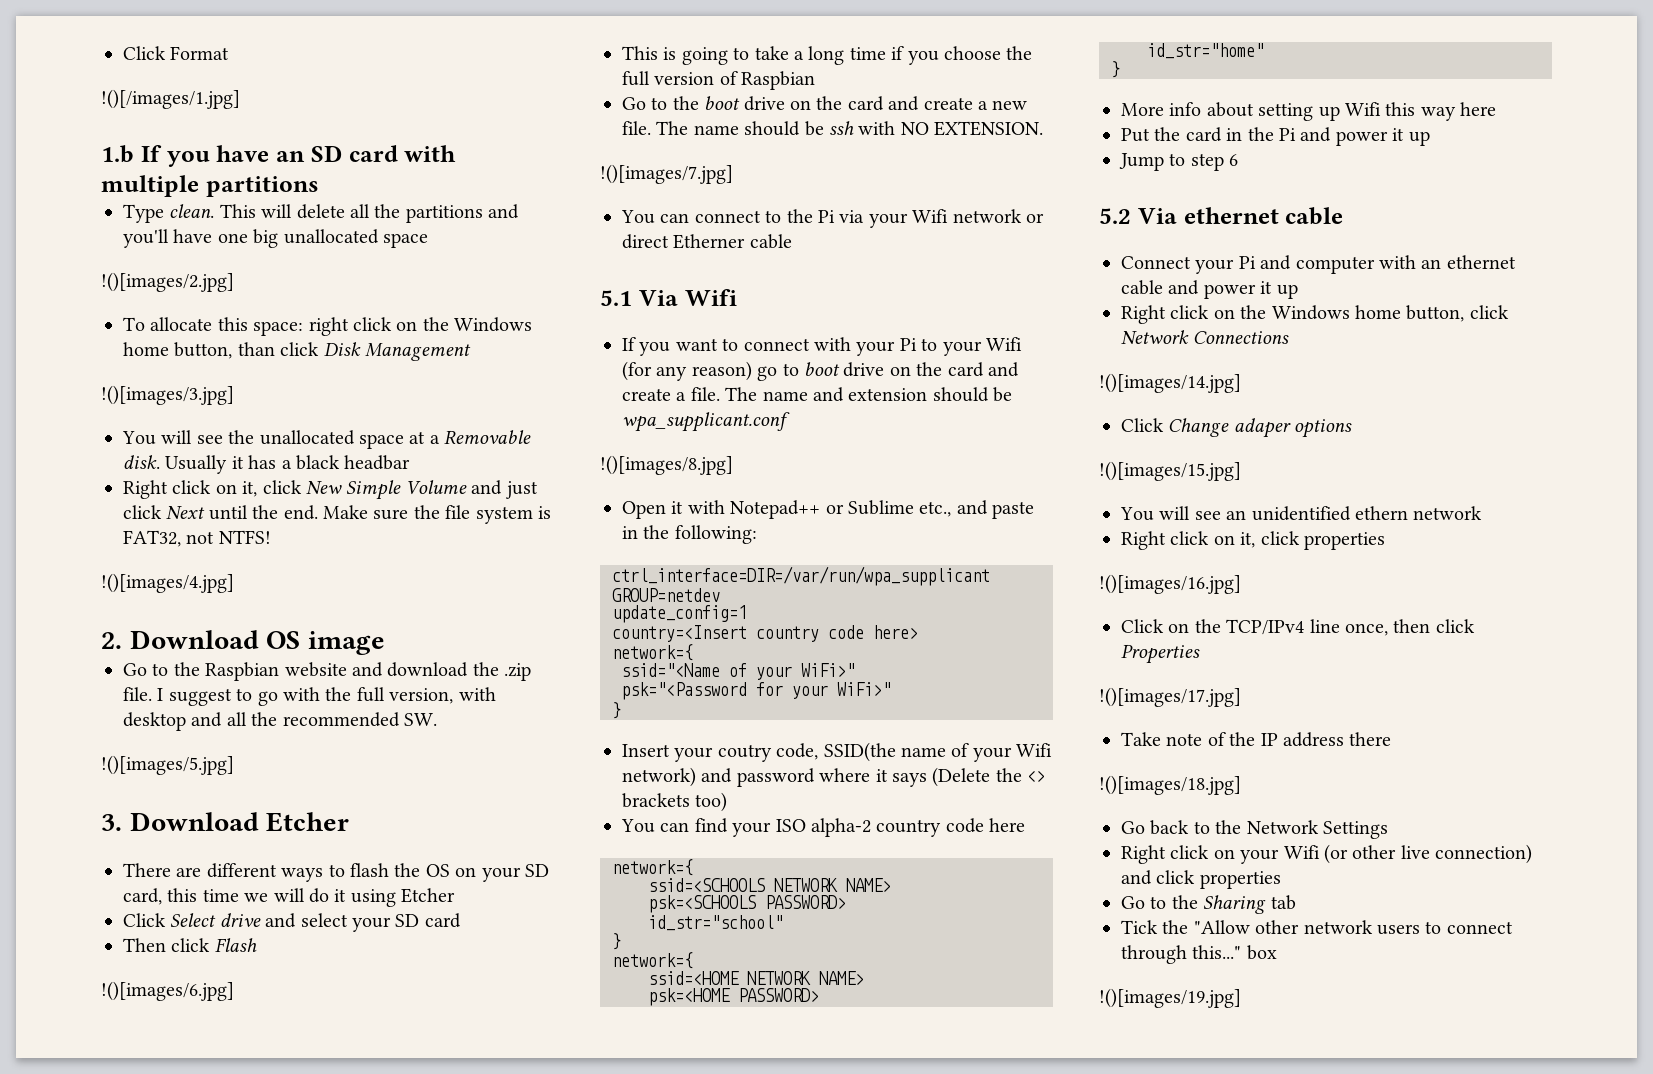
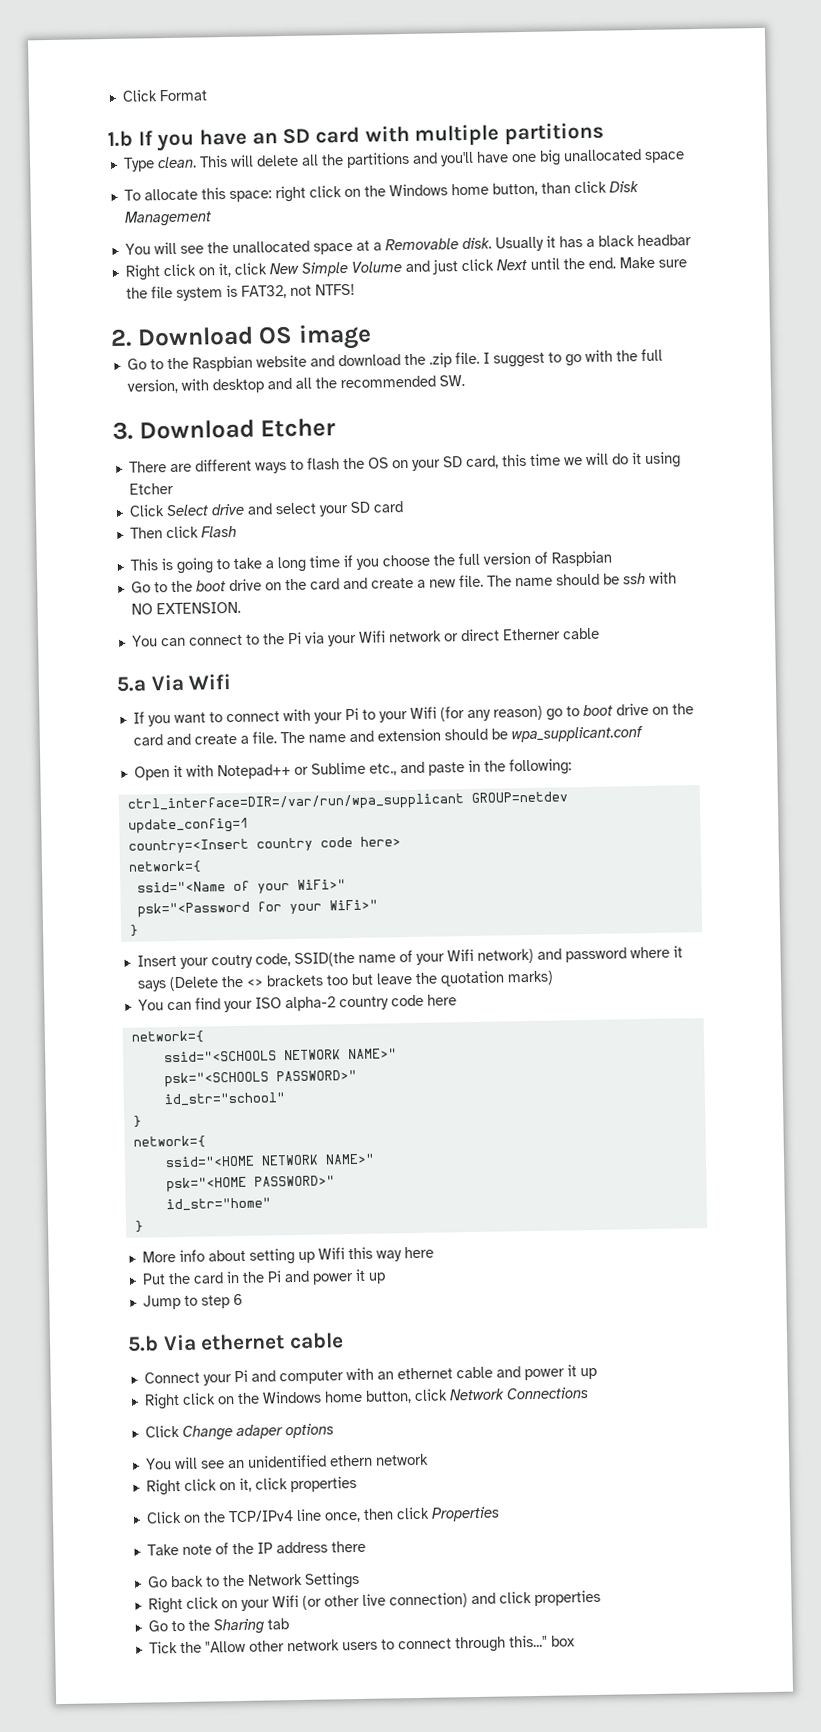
[101,89,240,109] // !()[/images/1.jpg] -> (208, 95) none
[101,272,234,292] // !()[images/2.jpg] -> (685, 157) none
[101,385,234,405] // !()[images/3.jpg] -> (212, 218) none
[101,573,234,593] // !()[images/4.jpg] -> (355, 289) none
[101,755,234,775] // !()[images/5.jpg] -> (465, 381) none
[101,981,234,1001] // !()[images/6.jpg] -> (237, 531) none
[600,164,733,184] // !()[images/7.jpg] -> (241, 608) none
[600,290,632,306] 5.1 -> [116,676,147,692] 5.a
[600,455,733,475] // !()[images/8.jpg] -> (643, 734) none
[695,792,728,812] too) -> [325,970,554,987] too but leave the quotation marks)
[648,878,891,892] [648,895,846,913] [648,915,783,931] [612,933,621,950] [612,952,693,969] [648,971,864,985] [648,988,819,1006] ssid=<SCHOOLS NETWORK NAME> // psk=<SCHOOLS PASSWORD> // id_str="school" // } // network={ // ssid=<HOME NETWORK NAME> // psk=<HOME PASSWORD> -> [163,1048,397,1063] [163,1069,357,1088] [163,1092,286,1107] [132,1115,142,1128] [132,1135,206,1149] [164,1153,375,1168] [165,1175,335,1193] ssid="<SCHOOLS NETWORK NAME>" // psk="<SCHOOLS PASSWORD>" // id_str="school" // } // network={ // ssid="<HOME NETWORK NAME>" // psk="<HOME PASSWORD>"
[1099,208,1131,224] 5.2 -> [127,1335,159,1352] 5.b
[1099,373,1241,393] // !()[images/14.jpg] -> (589, 1393) none
[1099,461,1241,481] // !()[images/15.jpg] -> (334, 1431) none
[1099,574,1241,594] // !()[images/16.jpg] -> (357, 1484) none
[1099,687,1241,707] // !()[images/17.jpg] -> (500, 1514) none
[1099,775,1241,795] // !()[images/18.jpg] -> (366, 1546) none
[1099,988,1241,1008] // !()[images/19.jpg] -> (575, 1641) none

